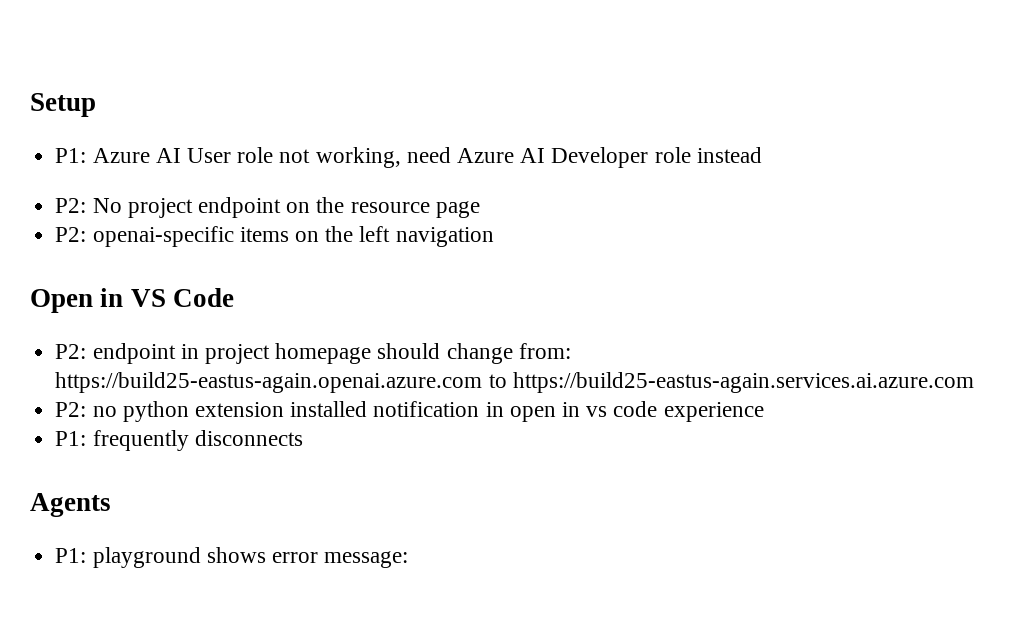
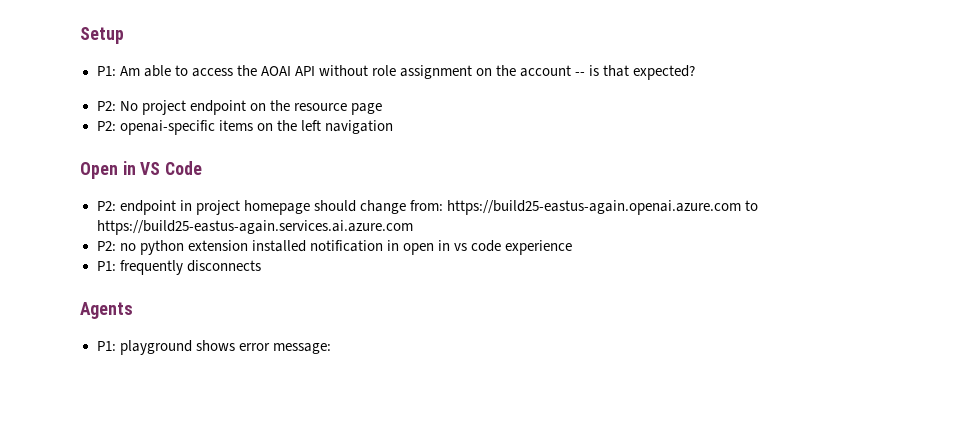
[92,147,762,168] Azure AI User role not working, need Azure AI Developer role instead -> [119,65,696,80] Am able to access the AOAI API without role assignment on the account -- is that expected?

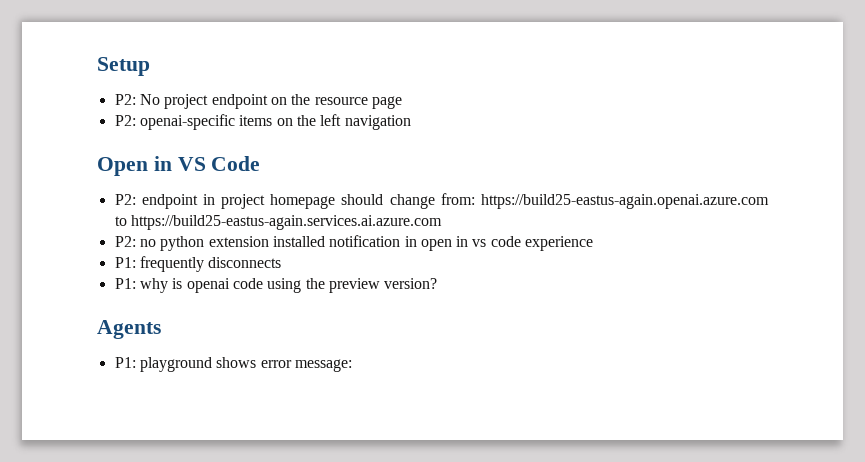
[96,65,696,80] // P1: Am able to access the AOAI API without role assignment on the account -- is that expected? -> (150, 66) none
(261, 266) none -> [114,278,438,293] // P1: why is openai code using the preview version?

